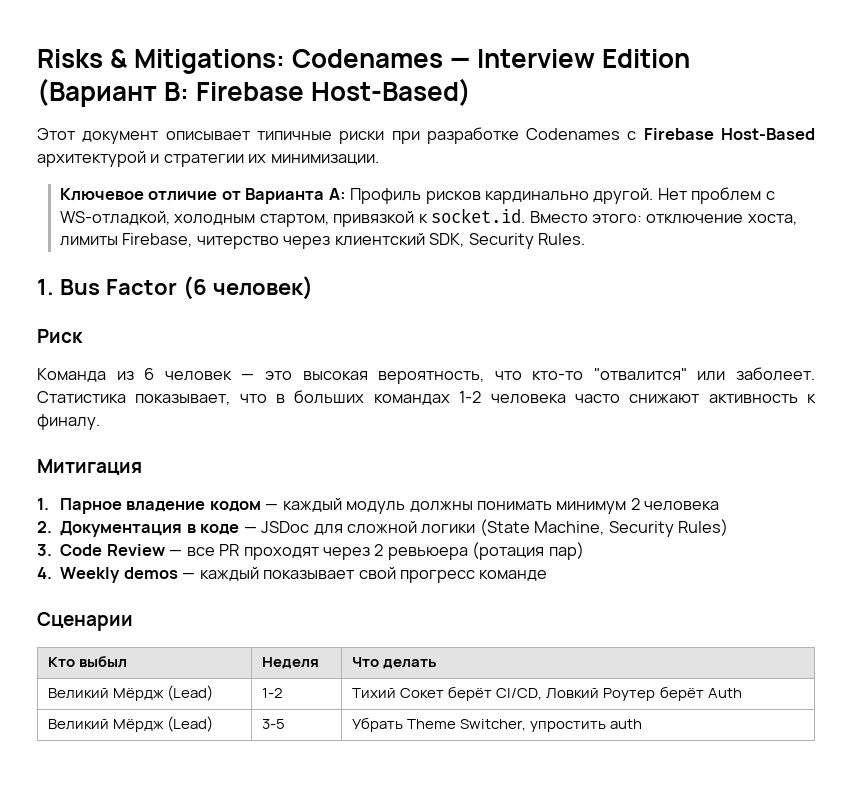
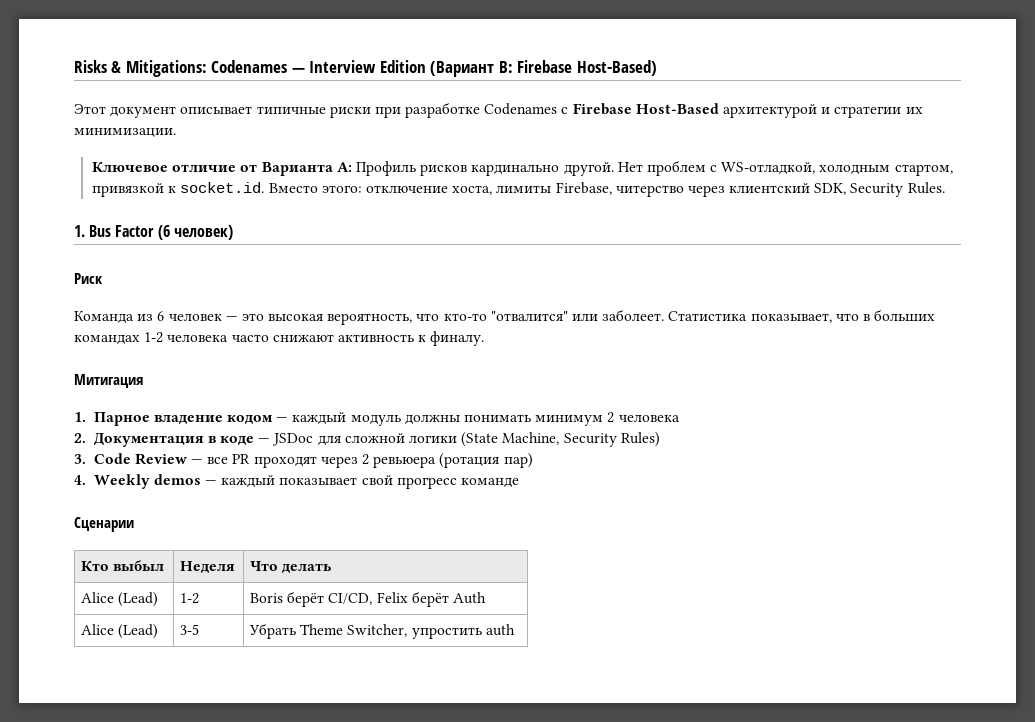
[48,688,165,701] Великий Мёрдж -> [81,592,115,603] Alice
[352,686,656,701] Тихий Сокет берёт CI/CD, Ловкий Роутер -> [250,591,408,607] Boris берёт CI/CD, Felix
[48,719,165,732] Великий Мёрдж -> [81,624,115,635] Alice

